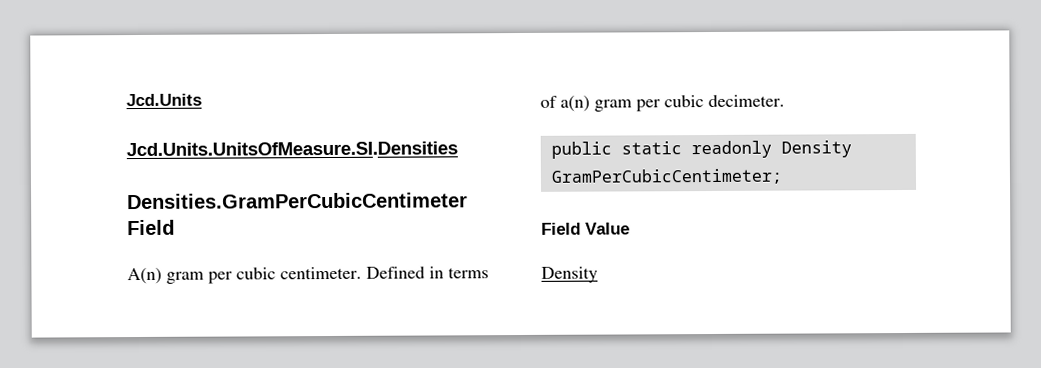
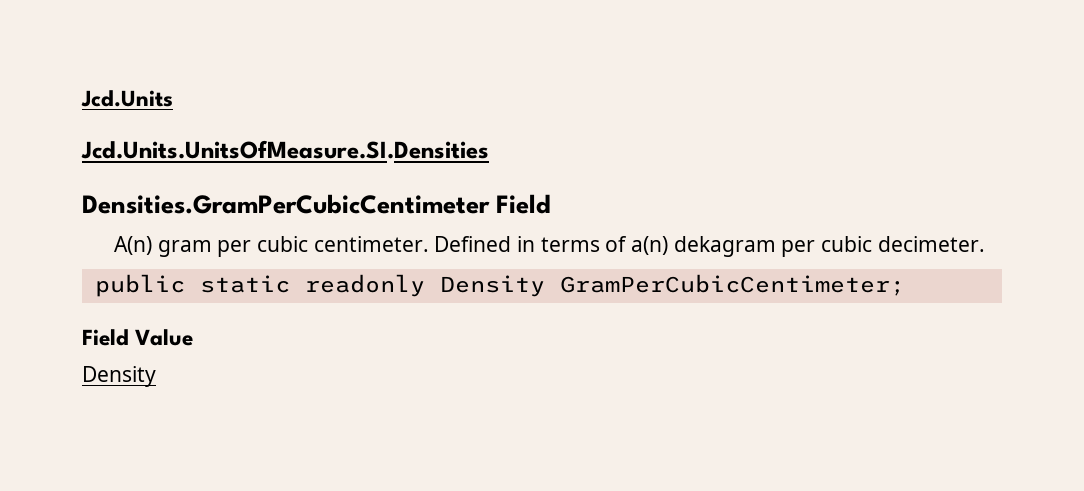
[594,99,632,112] gram -> [673,236,776,257] dekagram

